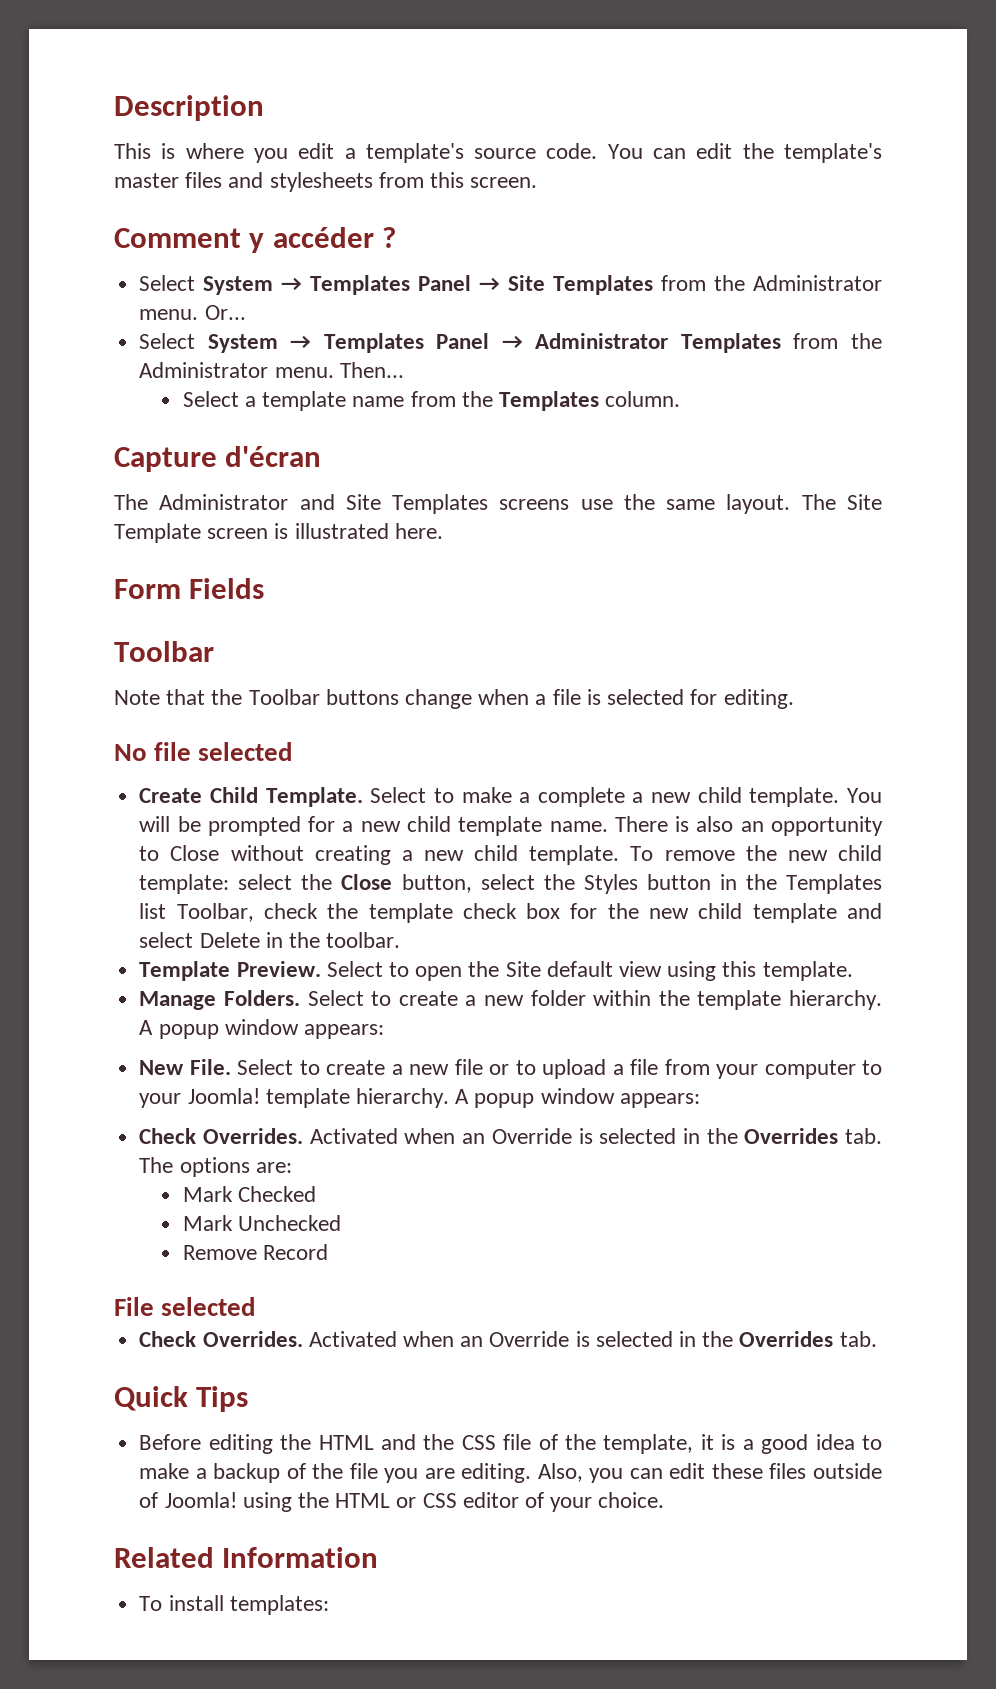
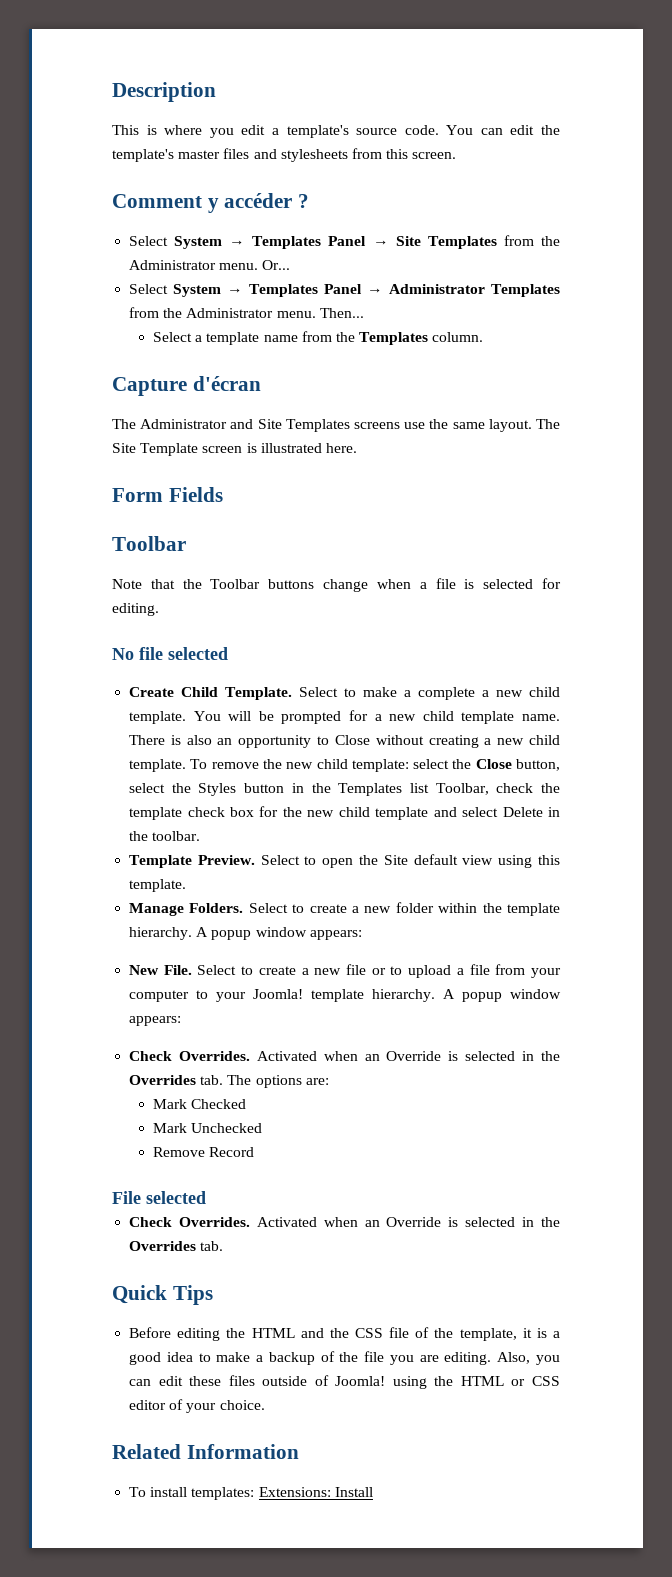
(329, 1605) none -> [258,1487,373,1497] Extensions: Install

